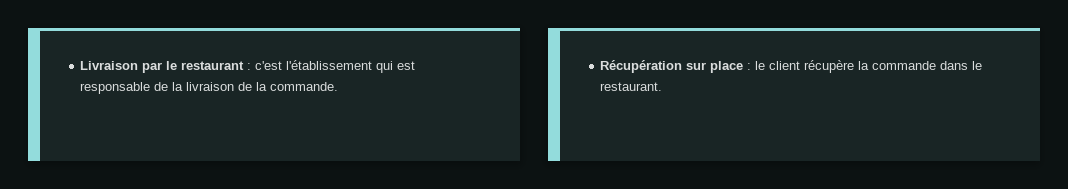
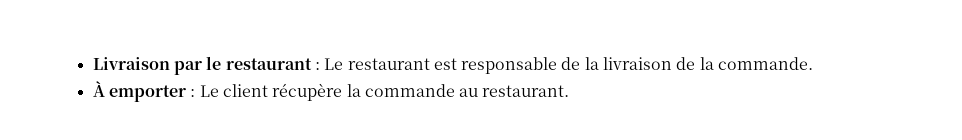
[255,60,394,73] c'est l'établissement qui -> [324,58,430,70] Le restaurant
[600,60,766,73] Récupération sur place : le -> [92,81,219,102] À emporter : Le
[940,61,983,70] dans le -> [459,88,479,97] au

